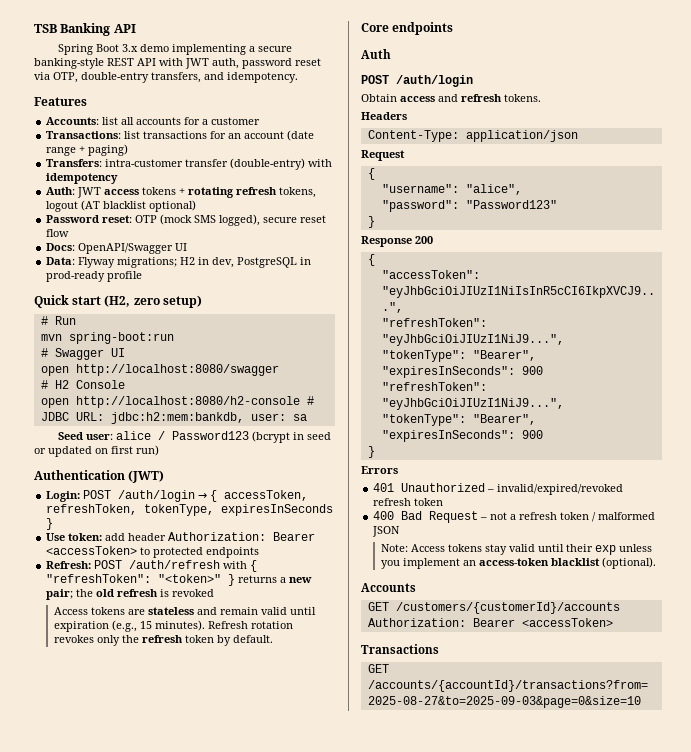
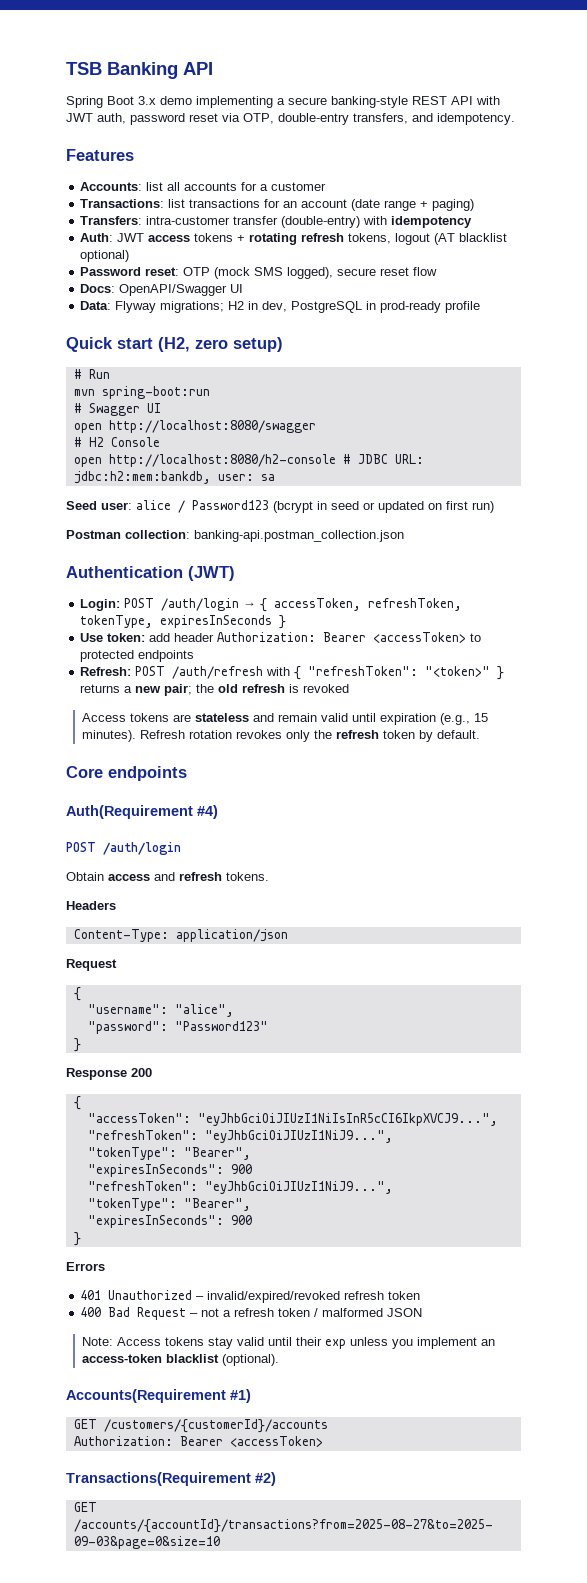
(159, 450) none -> [66,530,404,542] // Postman collection: banking-api.postman_collection.json
[361,49,391,59] Auth -> [66,805,218,819] Auth(Requirement #4)
[361,583,416,592] Accounts -> [66,1389,251,1403] Accounts(Requirement #1)
[361,644,439,654] Transactions -> [66,1472,276,1486] Transactions(Requirement #2)

